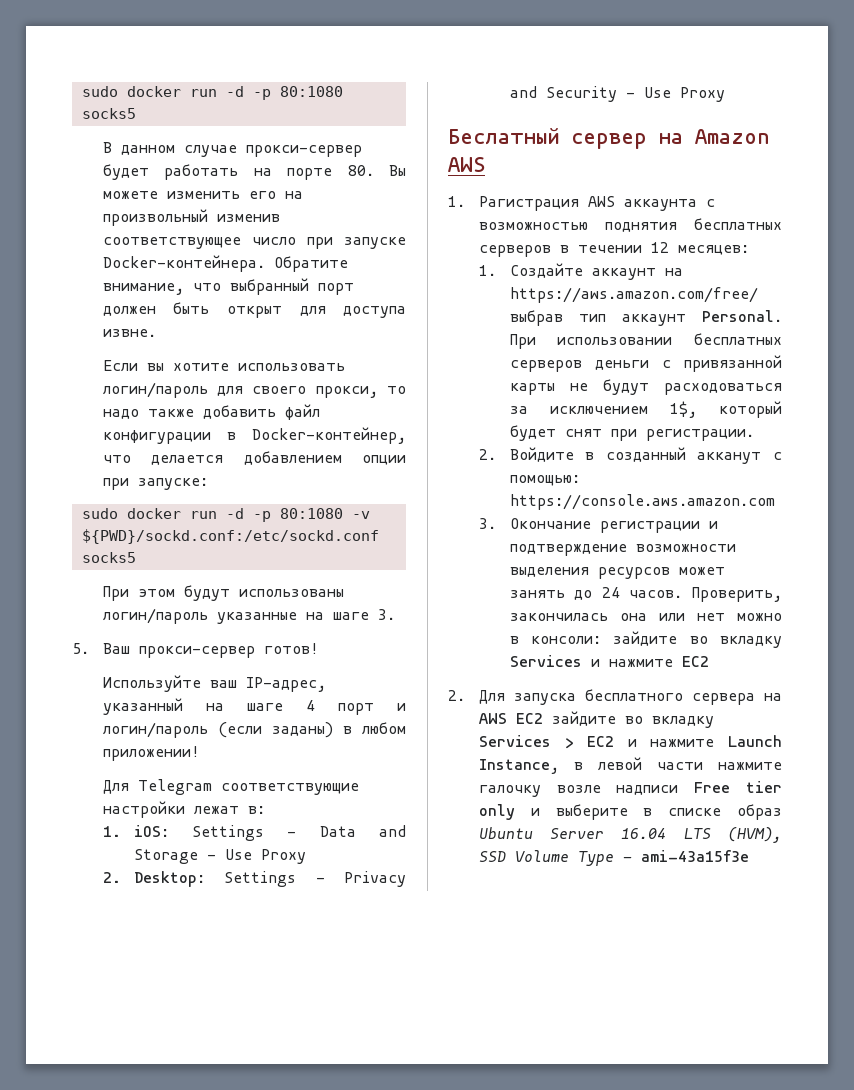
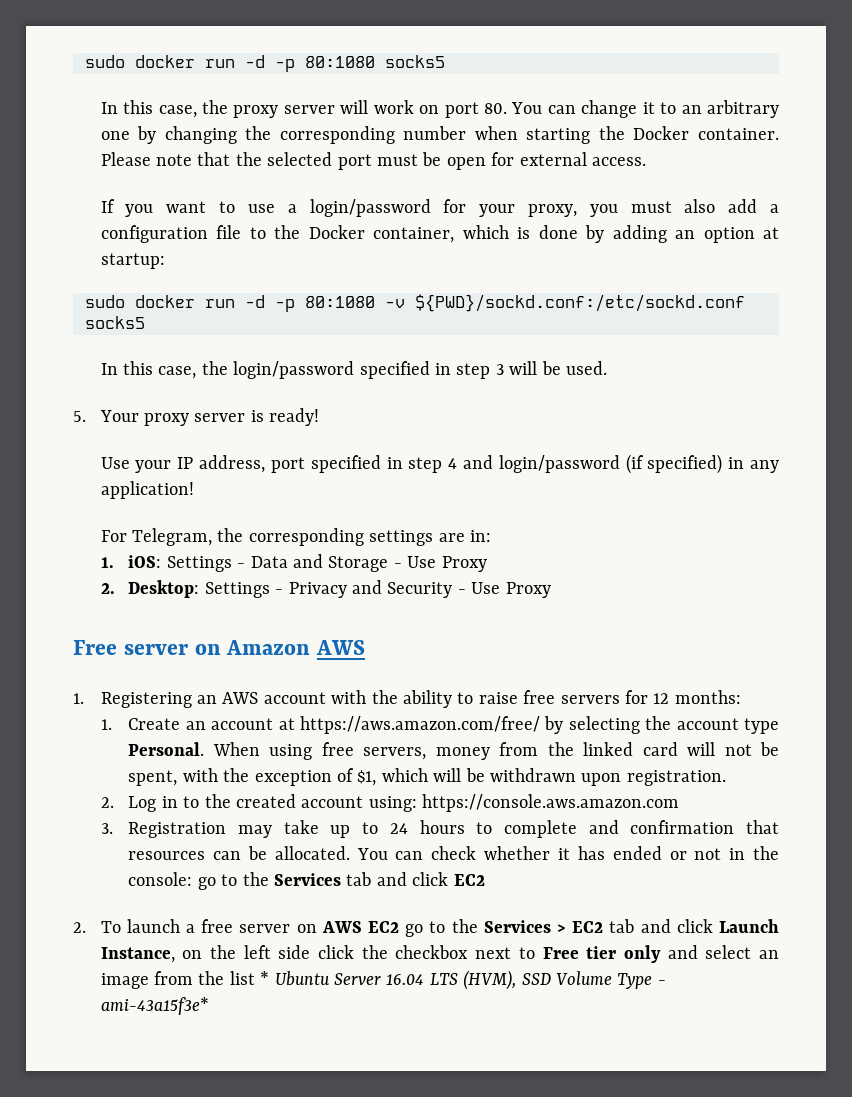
[102,142,362,157] [102,164,406,180] [102,191,303,199] [102,209,280,226] [102,237,406,249] [102,255,348,272] [102,278,354,295] [102,302,406,318] [102,329,156,337] [102,360,345,372] [102,382,406,398] [102,404,320,420] [102,427,406,444] [102,451,406,465] [102,478,208,490] В данном случае прокси-сервер будет работать на порте 80. Вы можете изменить его на произвольный изменив соответствующее число при запуске Docker-контейнера. Обратите внимание, что выбранный порт должен быть открыт для доступа извне. // Если вы хотите использовать логин/пароль для своего прокси, то надо также добавить файл конфигурации в Docker-контейнер, что делается добавлением опции при запуске: -> [100,100,779,118] [100,126,779,144] [100,152,647,170] [100,199,780,217] [100,225,780,243] [100,253,165,269] In this case, the proxy server will work on port 80. You can change it to an arbitrary one by changing the corresponding number when starting the Docker container. Please note that the selected port must be open for external access. // If you want to use a login/password for your proxy, you must also add a configuration file to the Docker container, which is done by adding an option at startup:
[102,585,344,601] [102,608,395,624] [72,643,319,658] [102,675,326,692] [102,698,406,715] [102,722,406,738] [102,746,200,761] [102,779,359,795] [102,801,265,818] При этом будут использованы логин/пароль указанные на шаге 3. // 5. Ваш прокси-сервер готов! // Используйте ваш IP-адрес, указанный на шаге 4 порт и логин/пароль (если заданы) в любом приложении! // Для Telegram соответствующие настройки лежат в: -> [100,361,608,379] [73,408,320,426] [100,454,780,474] [100,481,194,499] [100,528,492,546] In this case, the login/password specified in step 3 will be used. // 5. Your proxy server is ready! // Use your IP address, port specified in step 4 and login/password (if specified) in any application! // For Telegram, the corresponding settings are in:
[448,127,683,149] Беслатный сервер на -> [73,640,221,655] Free server on
[478,196,715,211] [478,218,782,232] [478,242,749,257] [478,263,683,280] [509,287,758,303] [509,310,782,326] [509,333,782,349] [509,355,782,372] [509,379,782,395] [509,401,782,418] [509,425,754,441] [478,447,782,464] [509,475,580,486] [509,494,775,510] [478,518,718,533] [509,544,736,556] [509,567,725,579] [509,587,782,602] [509,613,782,622] [509,631,782,648] [509,655,709,667] [448,689,782,705] [478,711,714,728] [478,735,782,749] [478,757,782,774] [478,781,782,797] [478,804,782,820] Рагистрация AWS аккаунта с возможностью поднятия бесплатных серверов в течении 12 месяцев: // 1. Создайте аккаунт на https://aws.amazon.com/free/ выбрав тип аккаунт Personal. При использовании бесплатных серверов деньги с привязанной карты не будут расходоваться за исключением 1$, который будет снят при регистрации. // 2. Войдите в созданный акканут с помощью: https://console.aws.amazon.com // 3. Окончание регистрации и подтверждение возможности выделения ресурсов может занять до 24 часов. Проверить, закончилась она или нет можно в консоли: зайдите во вкладку Services и нажмите EC2 // 2. Для запуска бесплатного сервера на AWS EC2 зайдите во вкладку Services > EC2 и нажмите Launch Instance, в левой части нажмите галочку возле надписи Free tier only и выберите в списке образ -> [100,690,741,708] [100,716,779,734] [128,742,780,760] [128,768,726,786] [100,794,680,812] [100,820,780,838] [128,846,779,860] [128,872,485,890] [73,919,779,937] [100,945,779,963] [100,971,270,989] Registering an AWS account with the ability to raise free servers for 12 months: // 1. Create an account at https://aws.amazon.com/free/ by selecting the account type Personal. When using free servers, money from the linked card will not be spent, with the exception of $1, which will be withdrawn upon registration. // 2. Log in to the created account using: https://console.aws.amazon.com // 3. Registration may take up to 24 hours to complete and confirmation that resources can be allocated. You can check whether it has ended or not in the console: go to the Services tab and click EC2 // 2. To launch a free server on AWS EC2 go to the Services > EC2 tab and click Launch Instance, on the left side click the checkbox next to Free tier only and select an image from the list *
[640,850,749,862] ami-43a15f3e -> [100,997,209,1015] ami-43a15f3e*

